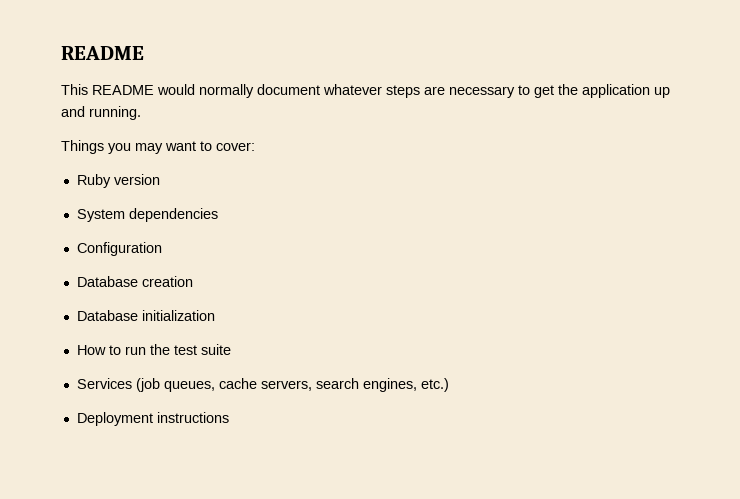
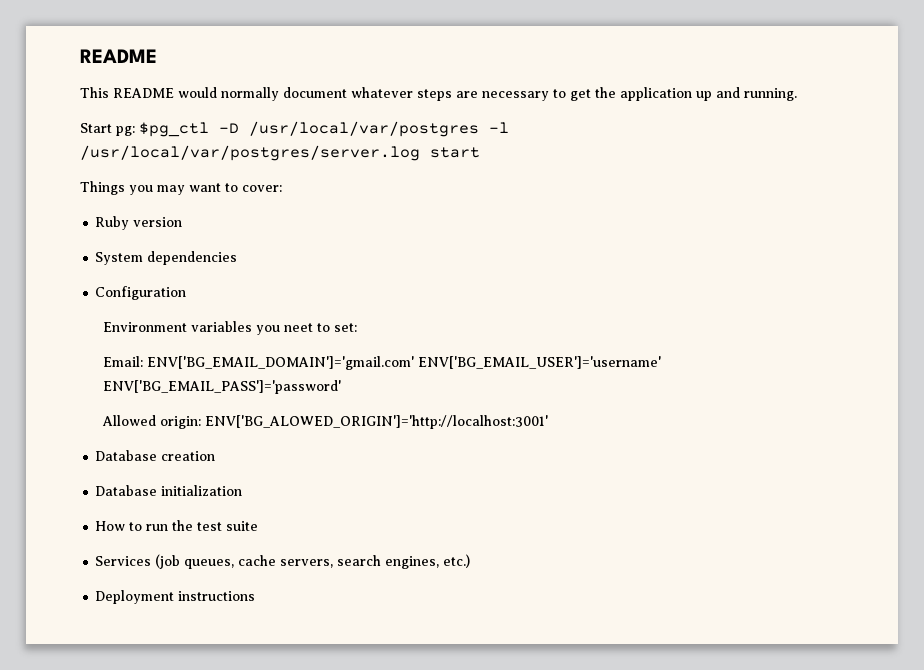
(141, 113) none -> [80,121,509,137] [80,145,480,161] // Start pg: $pg_ctl -D /usr/local/var/postgres -l /usr/local/var/postgres/server.log start
(162, 249) none -> [102,321,357,335] [102,356,661,370] [102,380,341,394] [101,415,548,429] // Environment variables you neet to set: // Email: ENV['BG_EMAIL_DOMAIN']='gmail.com' ENV['BG_EMAIL_USER']='username' ENV['BG_EMAIL_PASS']='password' // Allowed origin: ENV['BG_ALOWED_ORIGIN']='http://localhost:3001'

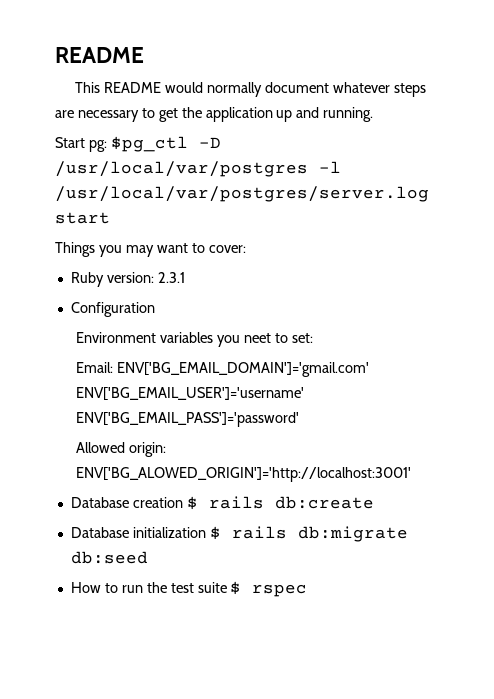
[133,217,183,227] [95,251,238,265] version // System dependencies -> [106,272,185,283] version: 2.3.1
(216, 456) none -> [186,496,374,510] $ rails db:create
(243, 490) none -> [209,526,408,542] [70,551,148,564] $ rails db:migrate db:seed
[95,554,471,569] [95,590,256,604] // Services (job queues, cache servers, search engines, etc.) // Deployment instructions -> [230,581,308,597] $ rspec

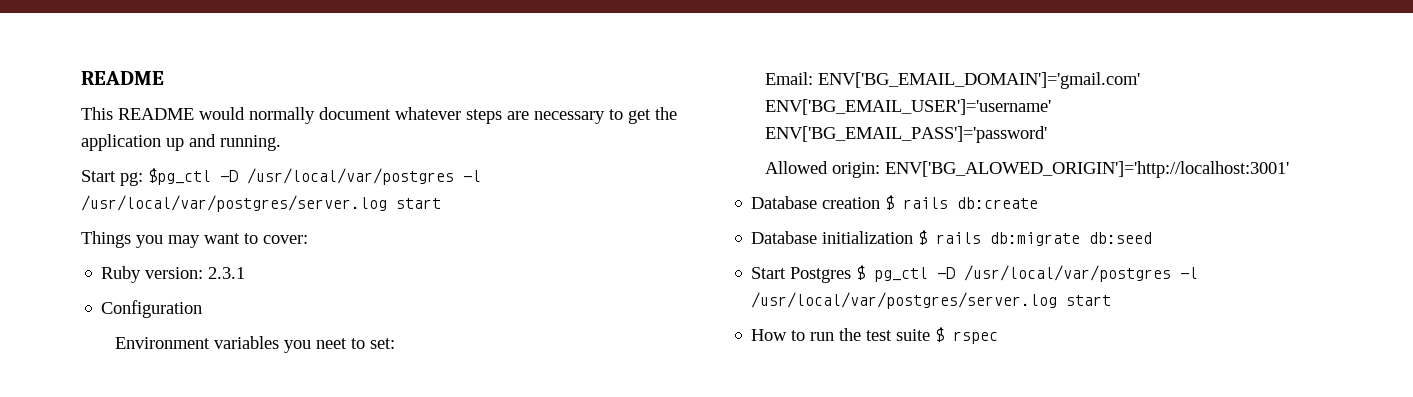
(148, 557) none -> [751,265,1199,283] [751,292,1112,309] // Start Postgres $ pg_ctl -D /usr/local/var/postgres -l /usr/local/var/postgres/server.log start

